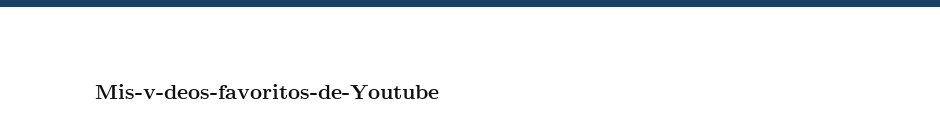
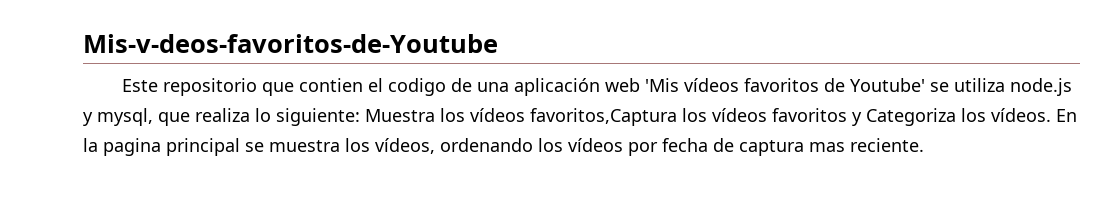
(439, 92) none -> [122,78,1073,96] [83,108,1077,126] [83,138,924,156] // Este repositorio que contien el codigo de una aplicación web 'Mis vídeos favoritos de Youtube' se utiliza node.js y mysql, que realiza lo siguiente: Muestra los vídeos favoritos,Captura los vídeos favoritos y Categoriza los vídeos. En la pagina principal se muestra los vídeos, ordenando los vídeos por fecha de captura mas reciente.

